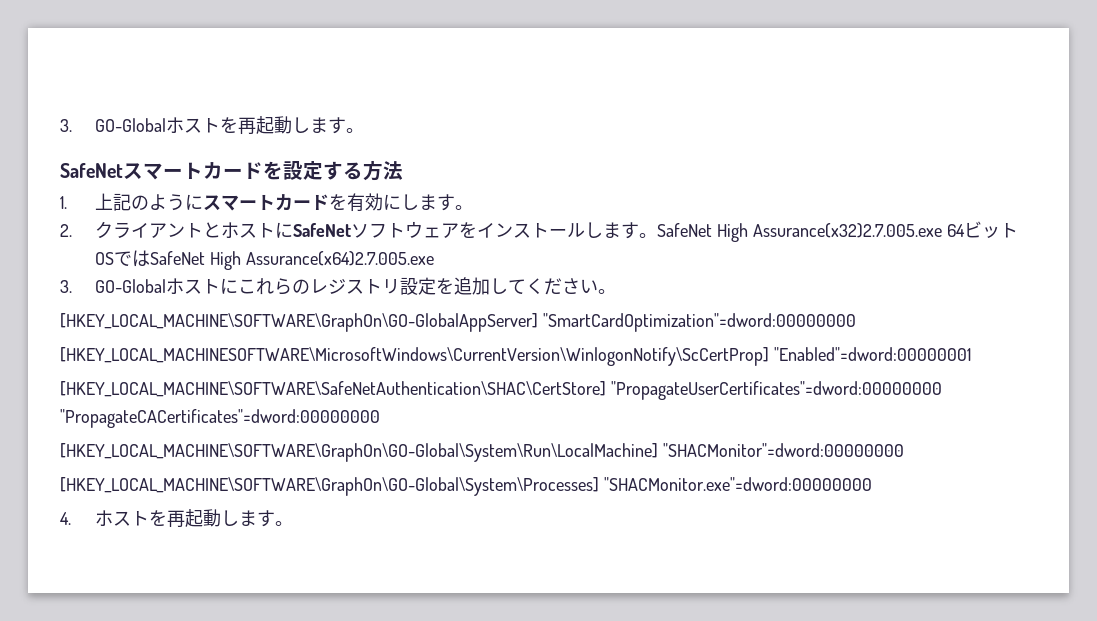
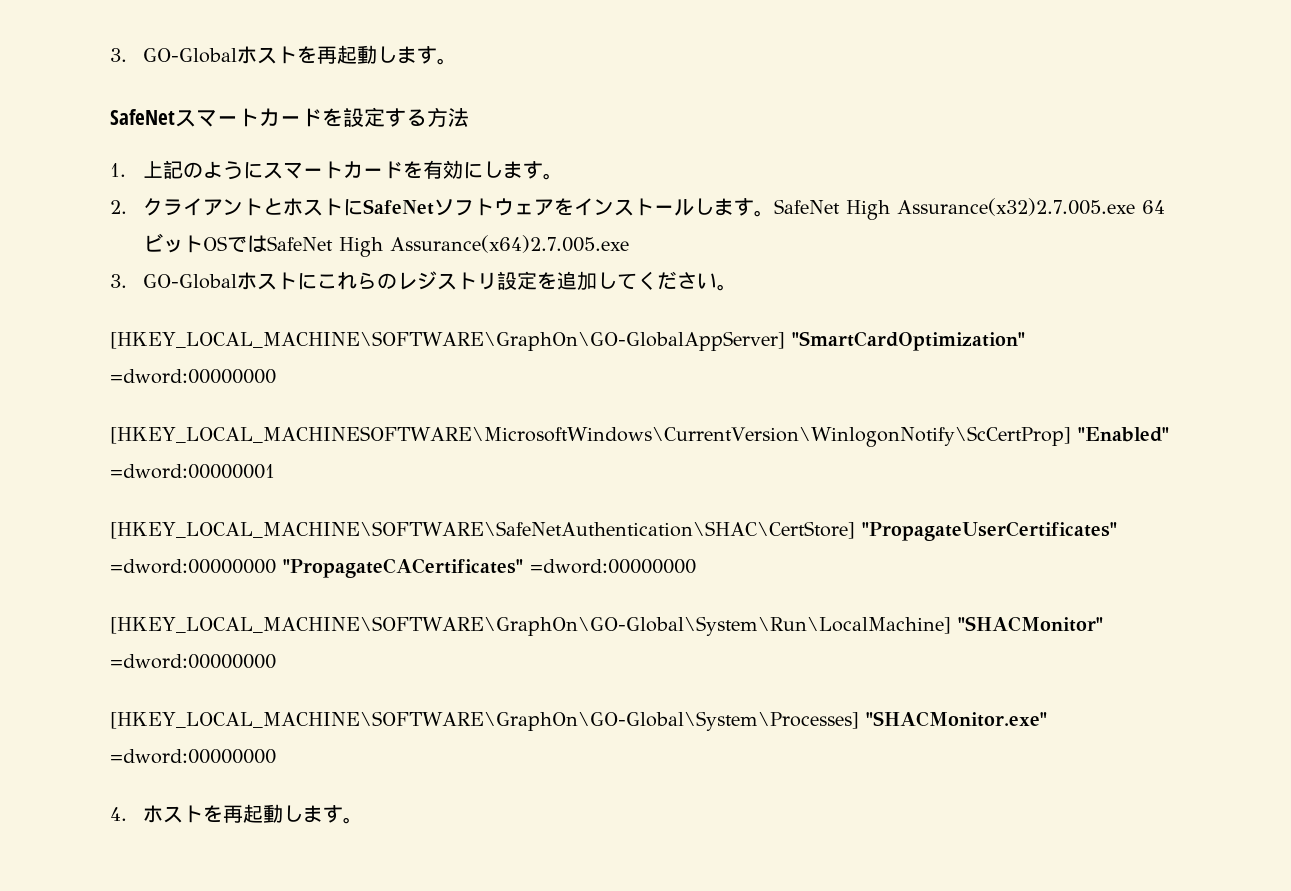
[542,313,856,332] "SmartCardOptimization"=dword:00000000 -> [791,331,1025,351] [110,369,276,384] "SmartCardOptimization" =dword:00000000
[773,347,971,361] "Enabled"=dword:00000001 -> [1077,427,1169,442] [110,464,275,479] "Enabled" =dword:00000001
[610,381,942,400] [60,409,380,428] "PropagateUserCertificates"=dword:00000000 "PropagateCACertificates"=dword:00000000 -> [861,521,1117,541] [110,558,696,578] "PropagateUserCertificates" =dword:00000000 "PropagateCACertificates" =dword:00000000
[662,443,904,457] "SHACMonitor"=dword:00000000 -> [957,616,1103,632] [110,654,276,669] "SHACMonitor" =dword:00000000
[603,477,872,491] "SHACMonitor.exe"=dword:00000000 -> [865,711,1047,727] [110,749,276,764] "SHACMonitor.exe" =dword:00000000

